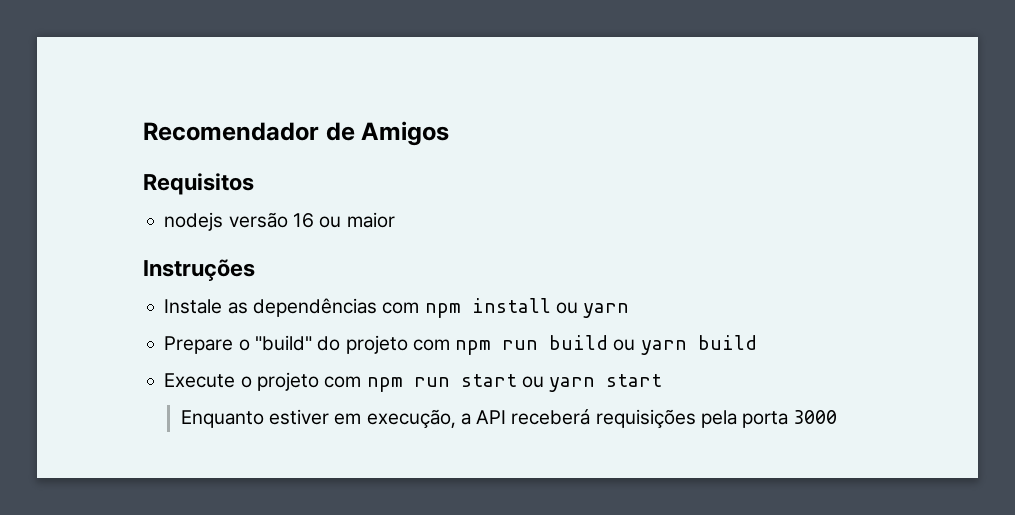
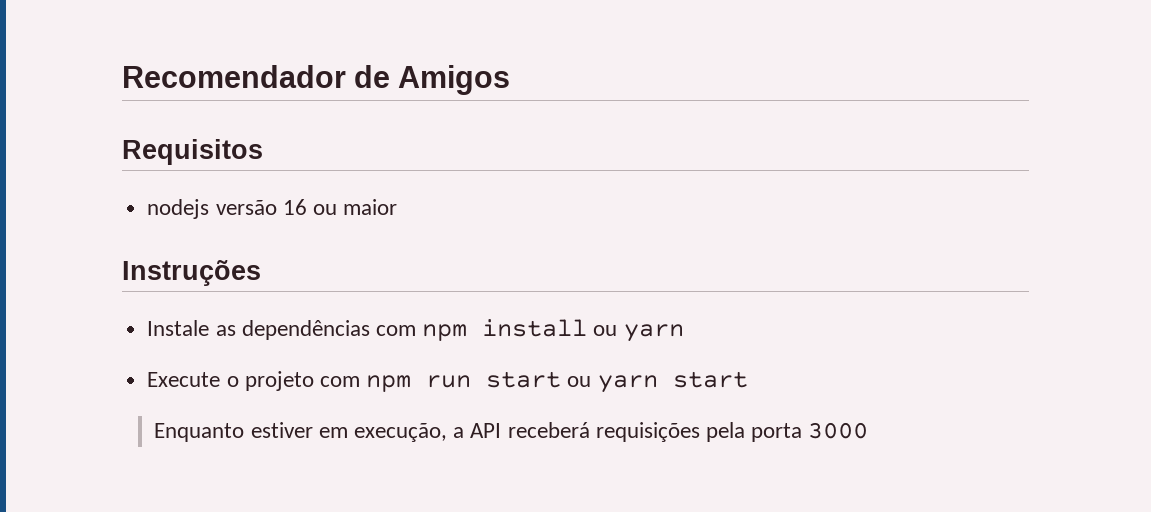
[164,335,757,355] // Prepare o "build" do projeto com npm run build ou yarn build -> (684, 333) none

